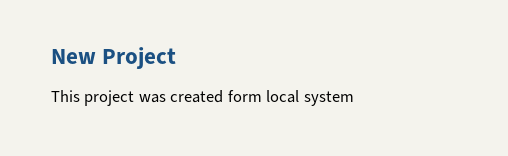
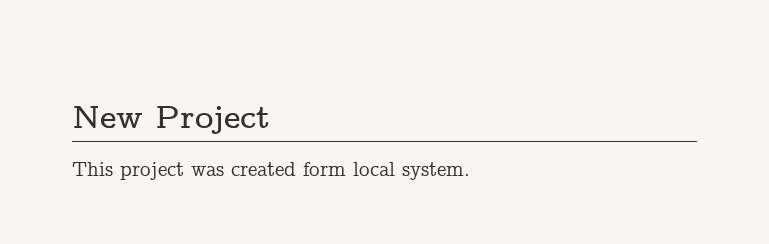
[303,91,354,106] system -> [402,162,470,180] system.

